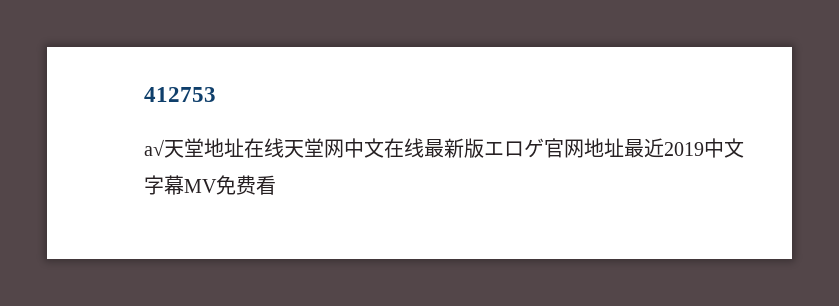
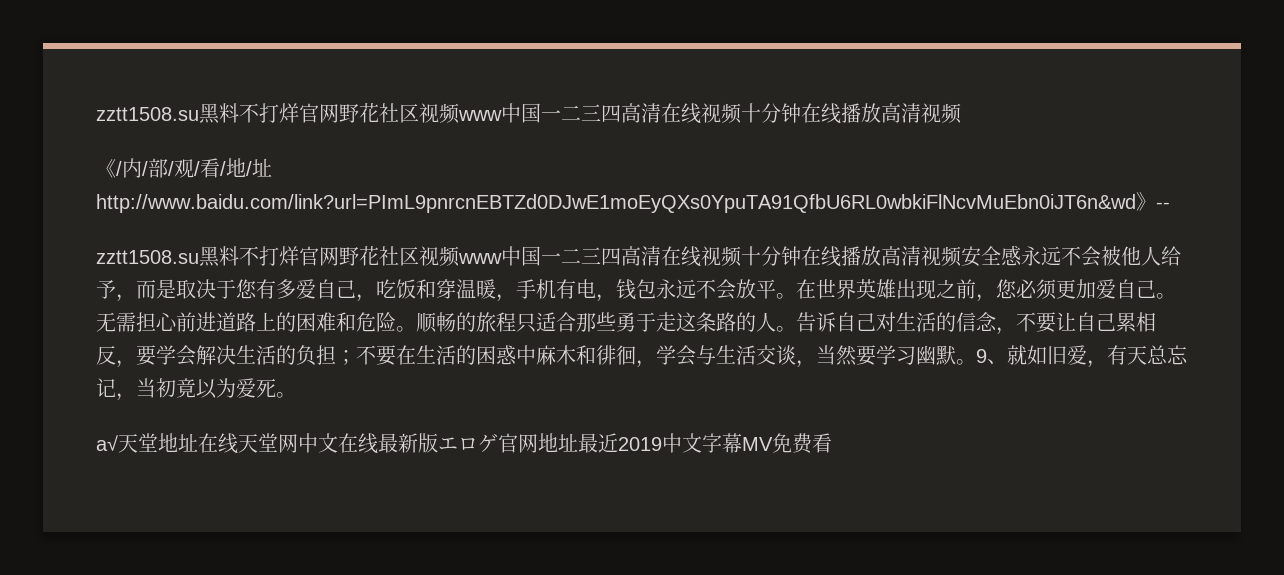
[144,87,216,102] 412753 -> [96,103,962,124] [96,158,272,178] [96,192,1170,213] [96,245,1181,267] [96,279,1176,302] [96,312,1156,335] [96,345,1188,368] [96,378,296,401] zztt1508.su黑料不打烊官网野花社区视频www中国一二三四高清在线视频十分钟在线播放高清视频 // 《/内/部/观/看/地/址http://www.baidu.com/link?url=PImL9pnrcnEBTZd0DJwE1moEyQXs0YpuTA91QfbU6RL0wbkiFlNcvMuEbn0iJT6n&wd》-- // zztt1508.su黑料不打烊官网野花社区视频www中国一二三四高清在线视频十分钟在线播放高清视频安全感永远不会被他人给予，而是取决于您有多爱自己，吃饭和穿温暖，手机有电，钱包永远不会放平。在世界英雄出现之前，您必须更加爱自己。无需担心前进道路上的困难和危险。顺畅的旅程只适合那些勇于走这条路的人。告诉自己对生活的信念，不要让自己累相反，要学会解决生活的负担；不要在生活的困惑中麻木和徘徊，学会与生活交谈，当然要学习幽默。9、就如旧爱，有天总忘记，当初竟以为爱死。

